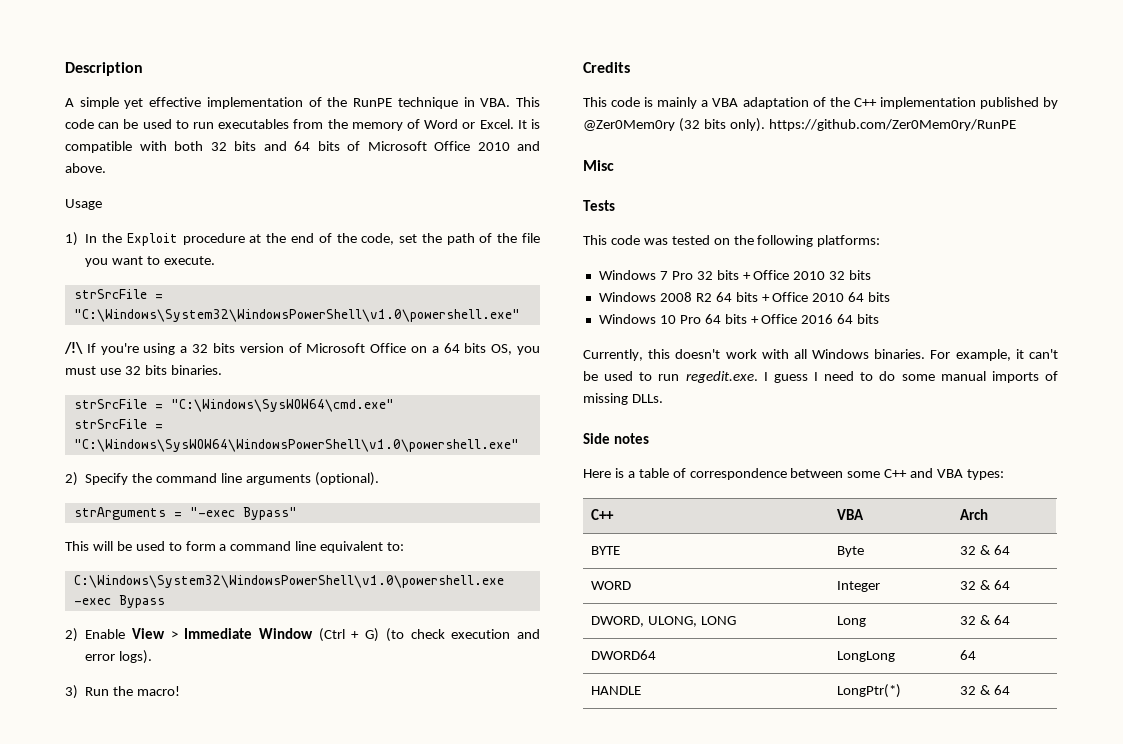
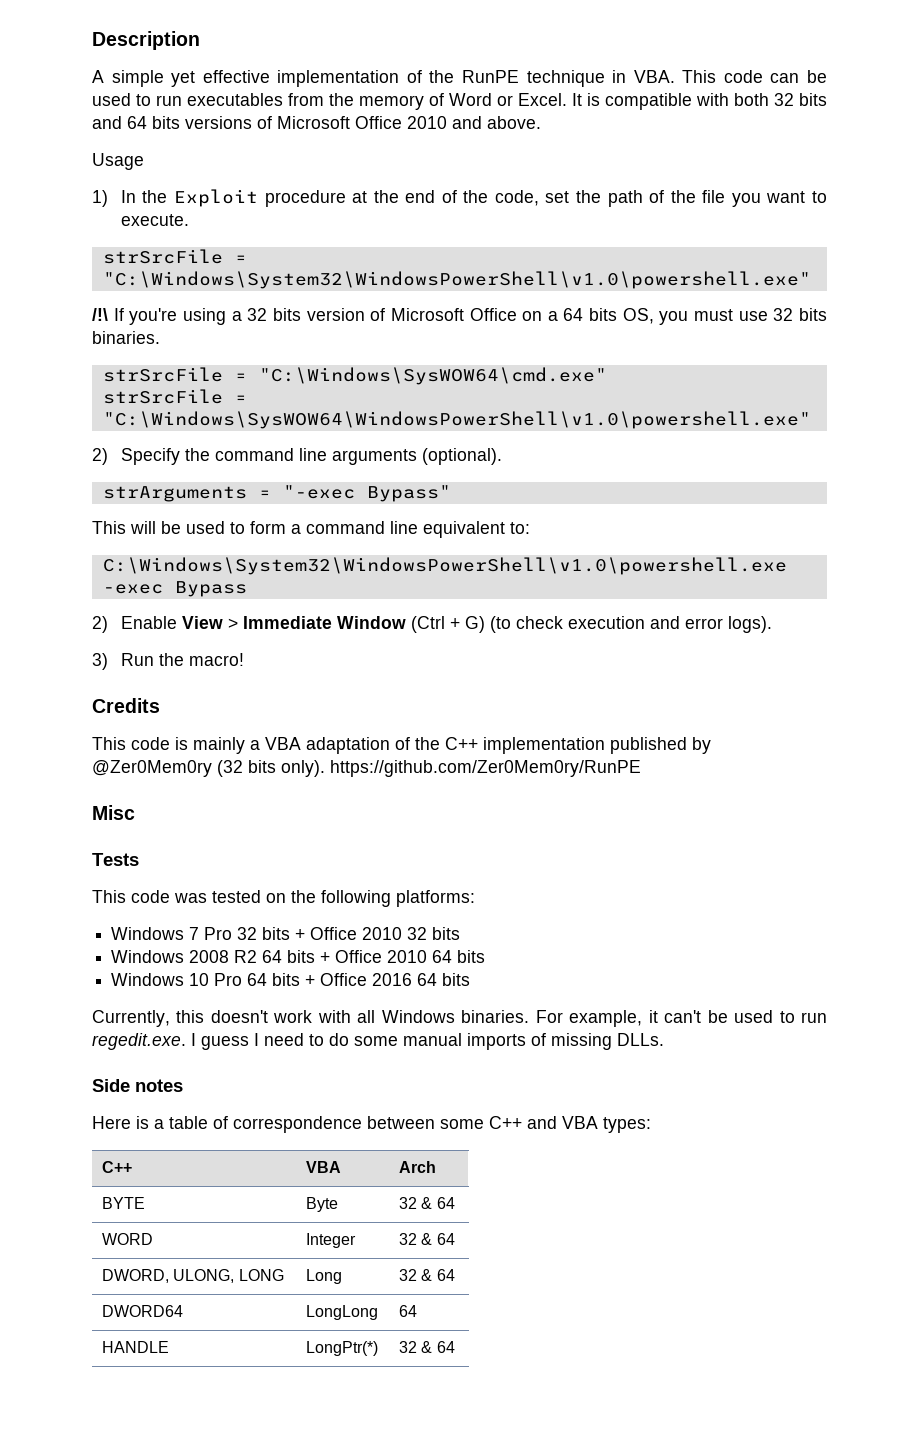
(340, 146) none -> [185,116,252,129] versions

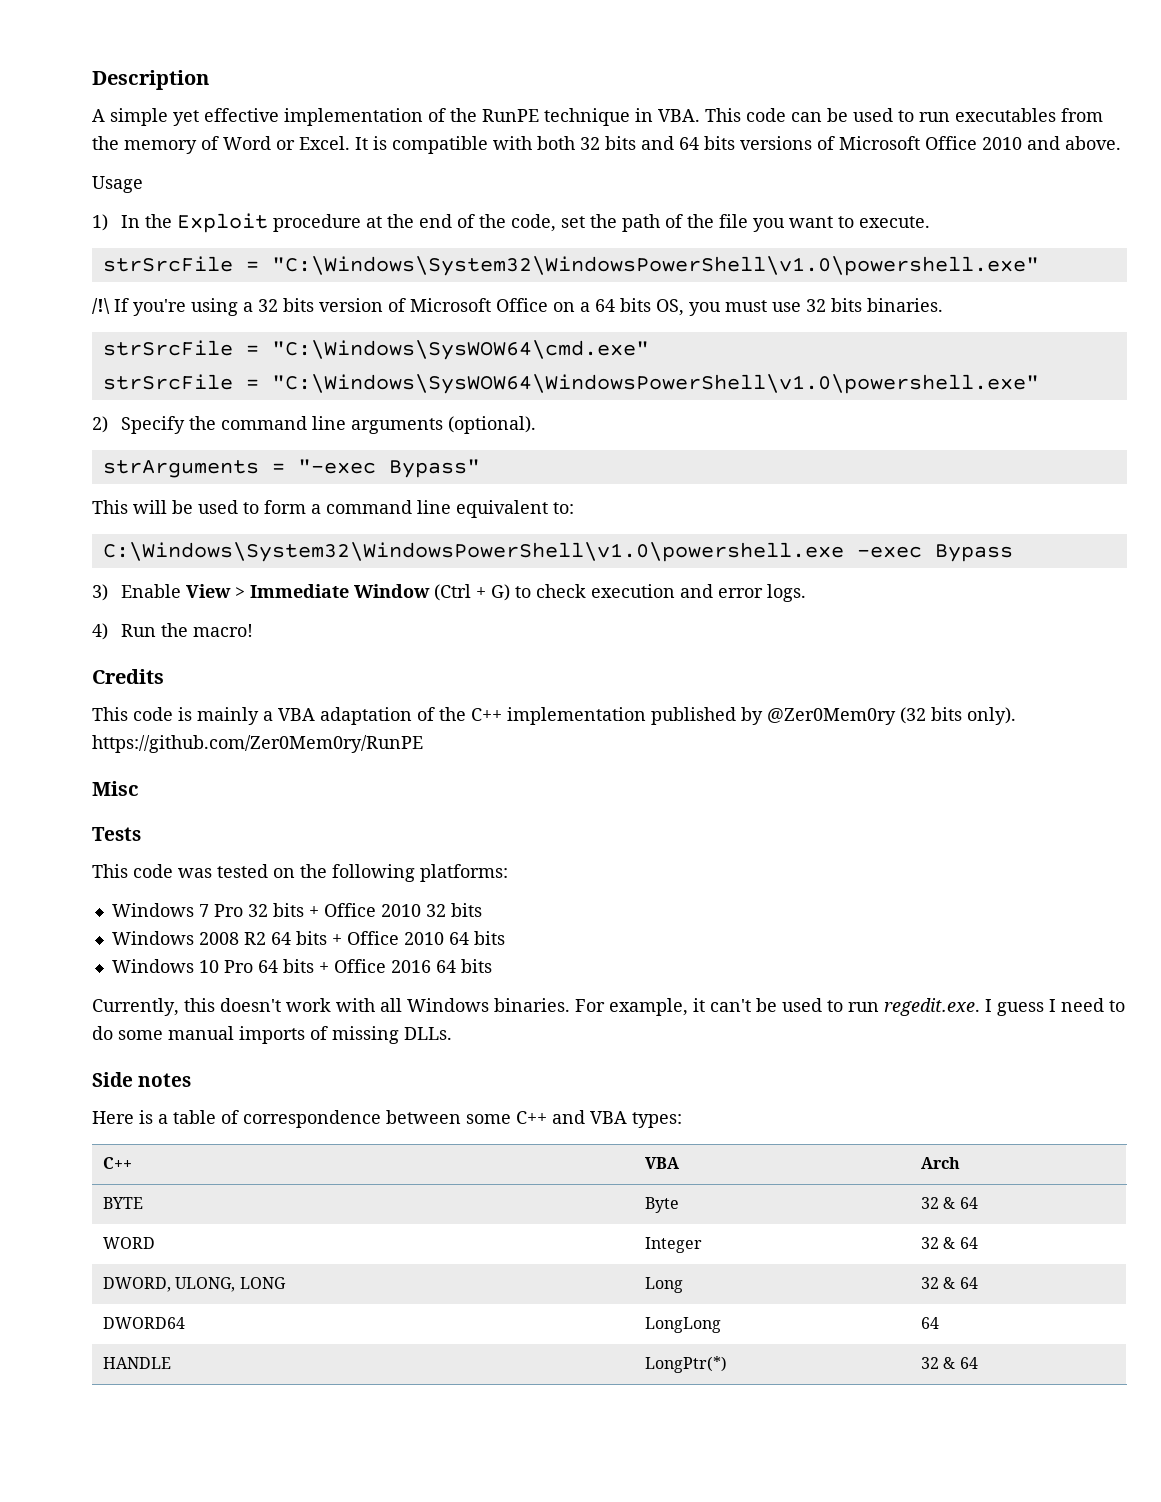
[92,616,108,633] 2) -> [92,584,108,601] 3)
[489,616,511,633] (to -> [515,586,532,598] to
[727,616,772,633] [92,653,108,670] logs). // 3) -> [767,584,807,602] [92,623,108,640] logs. // 4)

